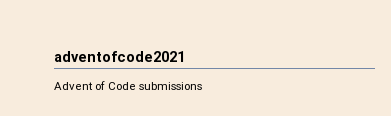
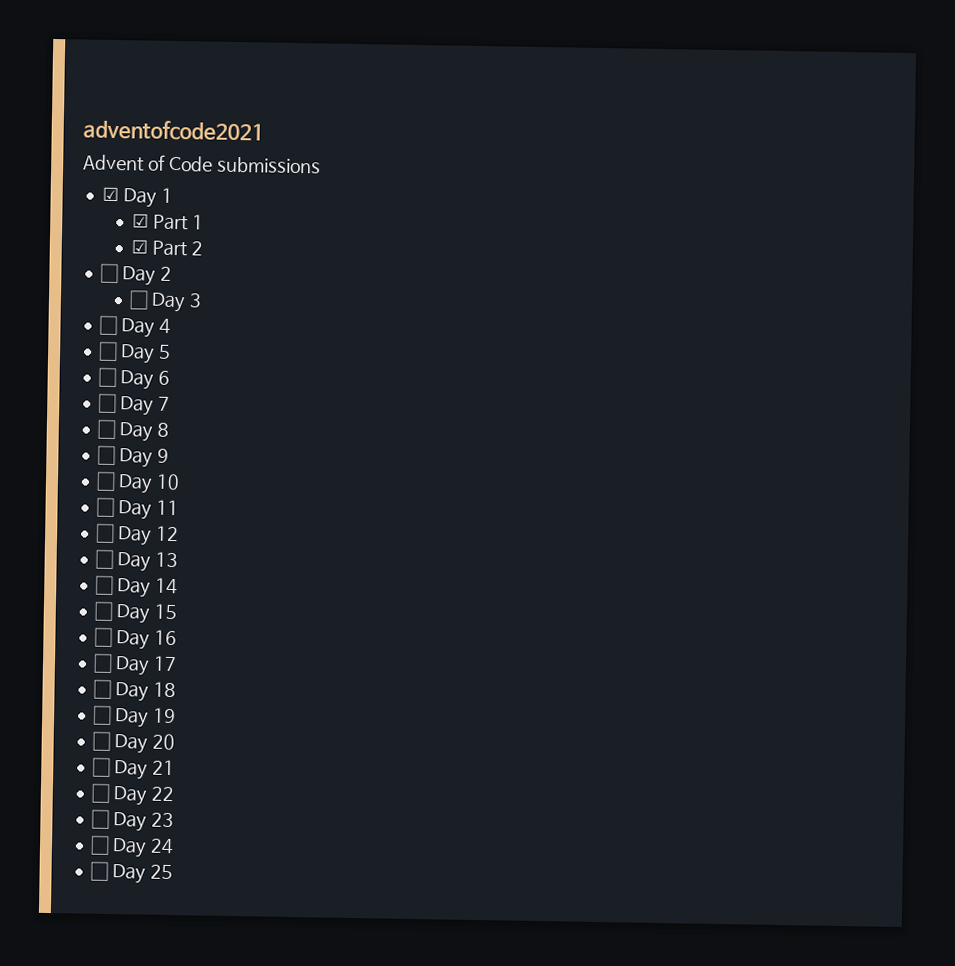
(203, 86) none -> [101,186,173,208] [132,213,204,231] [131,239,203,257] [99,263,172,286] [129,290,202,313] [98,315,171,338] [97,341,171,364] [97,367,170,390] [97,393,170,416] [96,419,169,442] [96,445,169,468] [95,471,180,494] [95,497,179,520] [94,523,179,546] [94,549,178,572] [94,575,178,598] [93,601,177,624] [93,627,177,650] [92,653,177,676] [92,679,176,702] [91,705,176,728] [91,731,175,754] [91,757,175,780] [90,783,174,806] [90,809,174,832] [89,835,174,858] [89,861,173,884] // ☑ Day 1 // ☑ Part 1 // ☑ Part 2 // ☐ Day 2 // ☐ Day 3 // ☐ Day 4 // ☐ Day 5 // ☐ Day 6 // ☐ Day 7 // ☐ Day 8 // ☐ Day 9 // ☐ Day 10 // ☐ Day 11 // ☐ Day 12 // ☐ Day 13 // ☐ Day 14 // ☐ Day 15 // ☐ Day 16 // ☐ Day 17 // ☐ Day 18 // ☐ Day 19 // ☐ Day 20 // ☐ Day 21 // ☐ Day 22 // ☐ Day 23 // ☐ Day 24 // ☐ Day 25

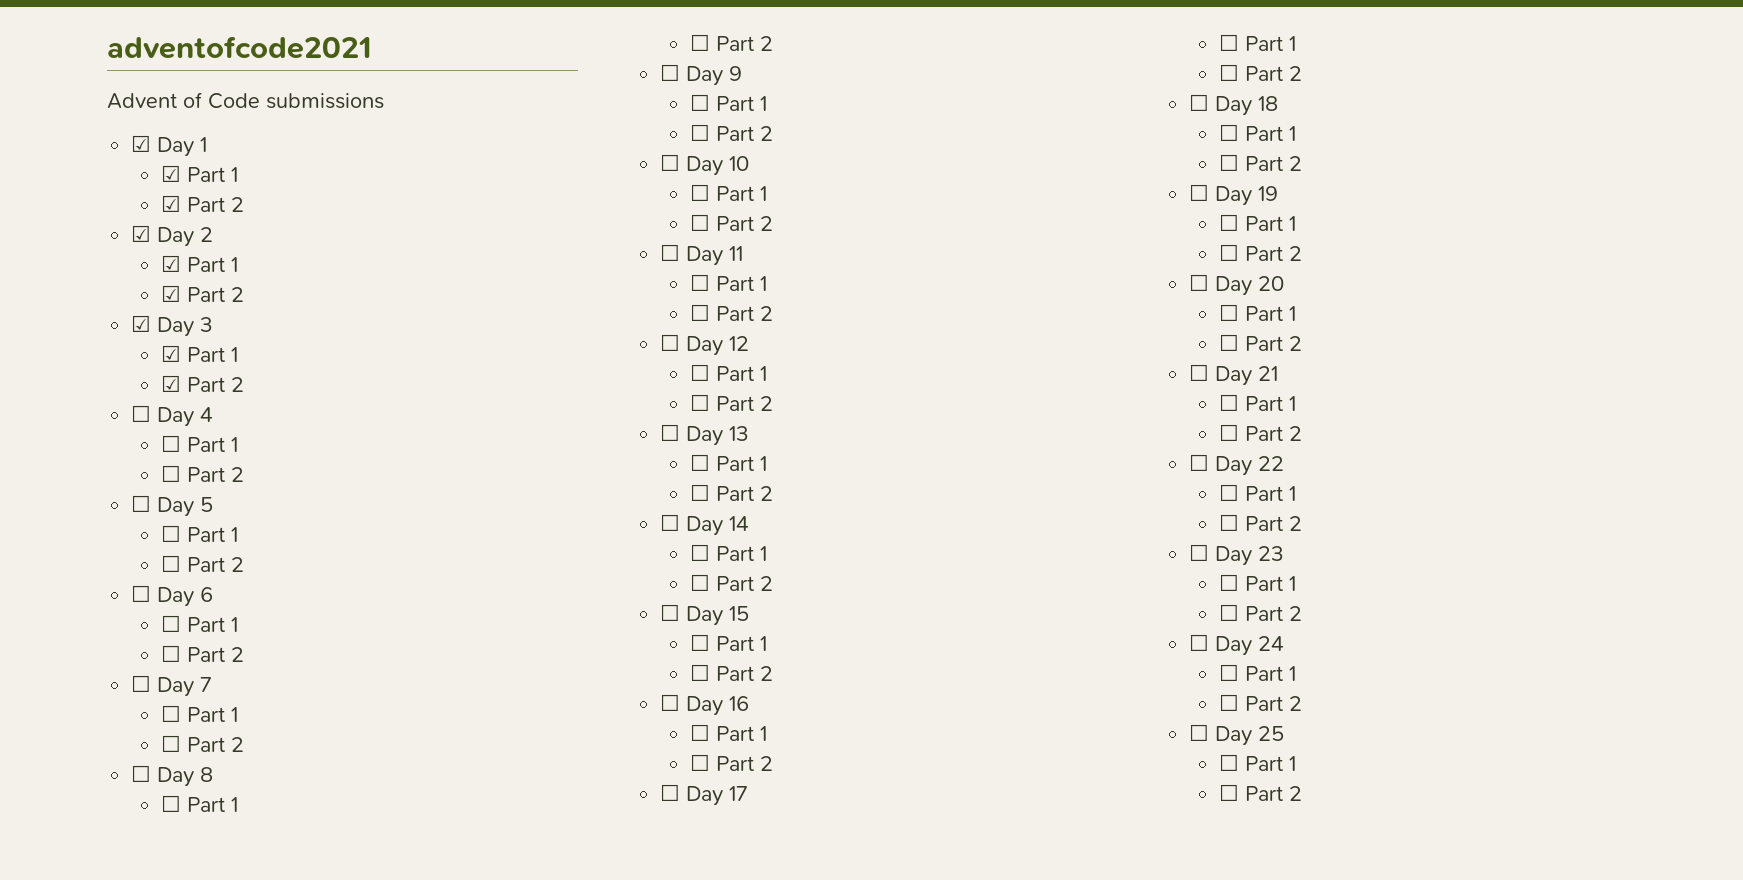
[99,263,119,284] ☐ -> [131,225,152,242] ☑
[129,290,202,313] [98,315,171,338] [97,341,171,364] [97,367,170,390] [97,393,170,416] [96,419,169,442] [96,445,169,468] [95,471,180,494] [95,497,179,520] [94,523,179,546] [94,549,178,572] [94,575,178,598] [93,601,177,624] [93,627,177,650] [92,653,177,676] [92,679,176,702] [91,705,176,728] [91,731,175,754] [91,757,175,780] [90,783,174,806] [90,809,174,832] [89,835,174,858] [89,861,173,884] ☐ Day 3 // ☐ Day 4 // ☐ Day 5 // ☐ Day 6 // ☐ Day 7 // ☐ Day 8 // ☐ Day 9 // ☐ Day 10 // ☐ Day 11 // ☐ Day 12 // ☐ Day 13 // ☐ Day 14 // ☐ Day 15 // ☐ Day 16 // ☐ Day 17 // ☐ Day 18 // ☐ Day 19 // ☐ Day 20 // ☐ Day 21 // ☐ Day 22 // ☐ Day 23 // ☐ Day 24 // ☐ Day 25 -> [160,255,238,272] [160,285,244,302] [131,315,214,337] [160,345,238,362] [160,375,244,392] [131,405,214,427] [160,435,238,452] [160,465,244,482] [131,495,214,517] [160,525,238,542] [160,555,244,572] [131,585,214,607] [160,615,238,632] [160,645,244,662] [131,675,213,697] [160,705,238,722] [160,735,244,752] [131,765,214,787] [160,795,238,812] [689,34,773,51] [660,64,743,86] [689,94,767,111] [689,124,773,141] [660,154,750,176] [689,184,767,201] [689,214,773,231] [660,244,744,266] [689,274,767,291] [689,304,773,321] [660,334,750,356] [689,364,767,381] [689,394,773,411] [660,424,750,446] [689,454,767,471] [689,484,773,501] [660,514,750,536] [689,544,767,561] [689,574,773,591] [660,604,750,626] [689,634,767,651] [689,664,773,681] [660,694,750,716] [689,724,767,741] [689,754,773,771] [660,784,749,806] [1218,34,1296,51] [1218,64,1302,81] [1189,94,1279,116] [1218,124,1296,141] [1218,154,1302,171] [1189,184,1279,206] [1218,214,1296,231] [1218,244,1302,261] [1189,274,1285,296] [1218,304,1296,321] [1218,334,1302,351] [1189,364,1279,386] [1218,394,1296,411] [1218,424,1302,441] [1189,454,1285,476] [1218,484,1296,501] [1218,514,1302,531] [1189,544,1285,566] [1218,574,1296,591] [1218,604,1302,621] [1189,634,1285,656] [1218,664,1296,681] [1218,694,1302,711] [1189,724,1285,746] [1218,754,1296,771] [1218,784,1302,801] ☑ Part 1 // ☑ Part 2 // ☑ Day 3 // ☑ Part 1 // ☑ Part 2 // ☐ Day 4 // ☐ Part 1 // ☐ Part 2 // ☐ Day 5 // ☐ Part 1 // ☐ Part 2 // ☐ Day 6 // ☐ Part 1 // ☐ Part 2 // ☐ Day 7 // ☐ Part 1 // ☐ Part 2 // ☐ Day 8 // ☐ Part 1 // ☐ Part 2 // ☐ Day 9 // ☐ Part 1 // ☐ Part 2 // ☐ Day 10 // ☐ Part 1 // ☐ Part 2 // ☐ Day 11 // ☐ Part 1 // ☐ Part 2 // ☐ Day 12 // ☐ Part 1 // ☐ Part 2 // ☐ Day 13 // ☐ Part 1 // ☐ Part 2 // ☐ Day 14 // ☐ Part 1 // ☐ Part 2 // ☐ Day 15 // ☐ Part 1 // ☐ Part 2 // ☐ Day 16 // ☐ Part 1 // ☐ Part 2 // ☐ Day 17 // ☐ Part 1 // ☐ Part 2 // ☐ Day 18 // ☐ Part 1 // ☐ Part 2 // ☐ Day 19 // ☐ Part 1 // ☐ Part 2 // ☐ Day 20 // ☐ Part 1 // ☐ Part 2 // ☐ Day 21 // ☐ Part 1 // ☐ Part 2 // ☐ Day 22 // ☐ Part 1 // ☐ Part 2 // ☐ Day 23 // ☐ Part 1 // ☐ Part 2 // ☐ Day 24 // ☐ Part 1 // ☐ Part 2 // ☐ Day 25 // ☐ Part 1 // ☐ Part 2

